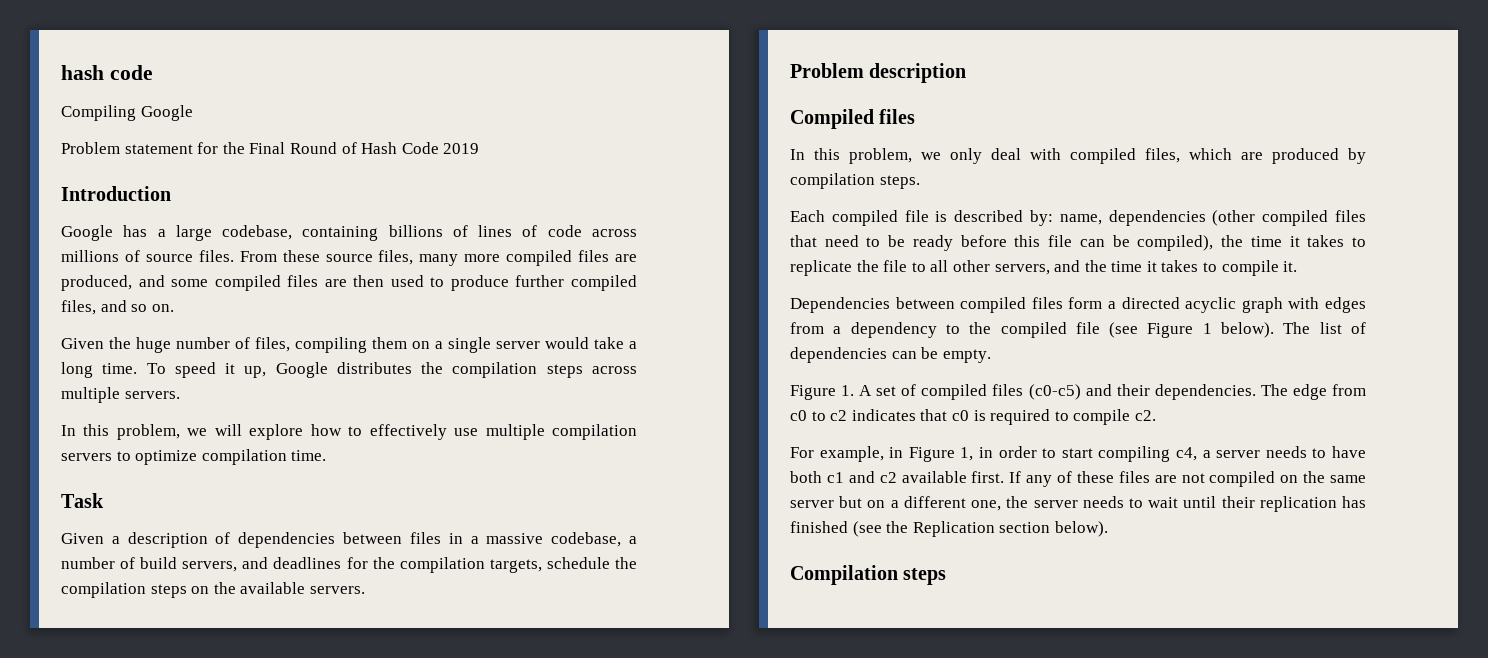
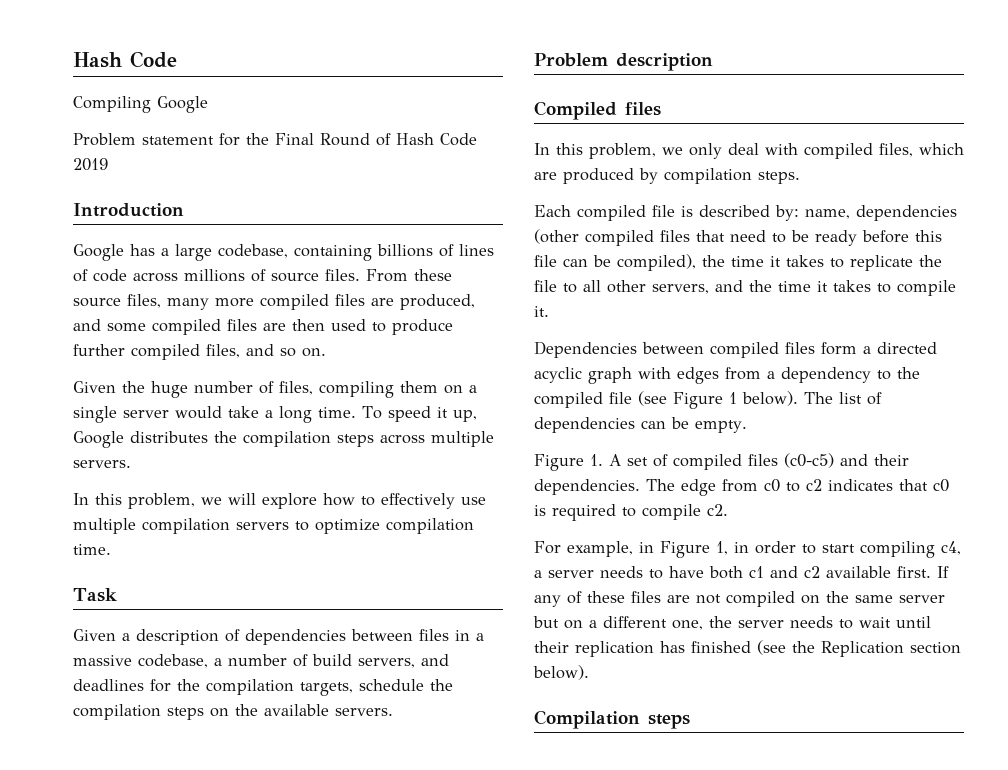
[61,65,153,80] hash code -> [73,51,177,68] Hash Code

